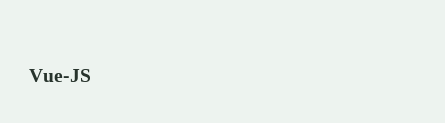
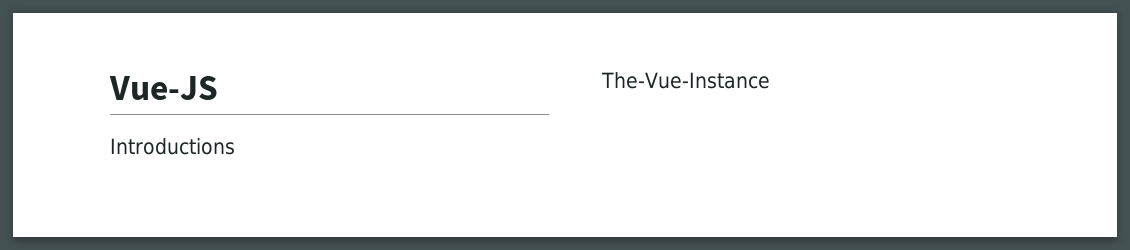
(91, 75) none -> [110,138,235,155] [601,72,770,89] // Introductions // The-Vue-Instance

